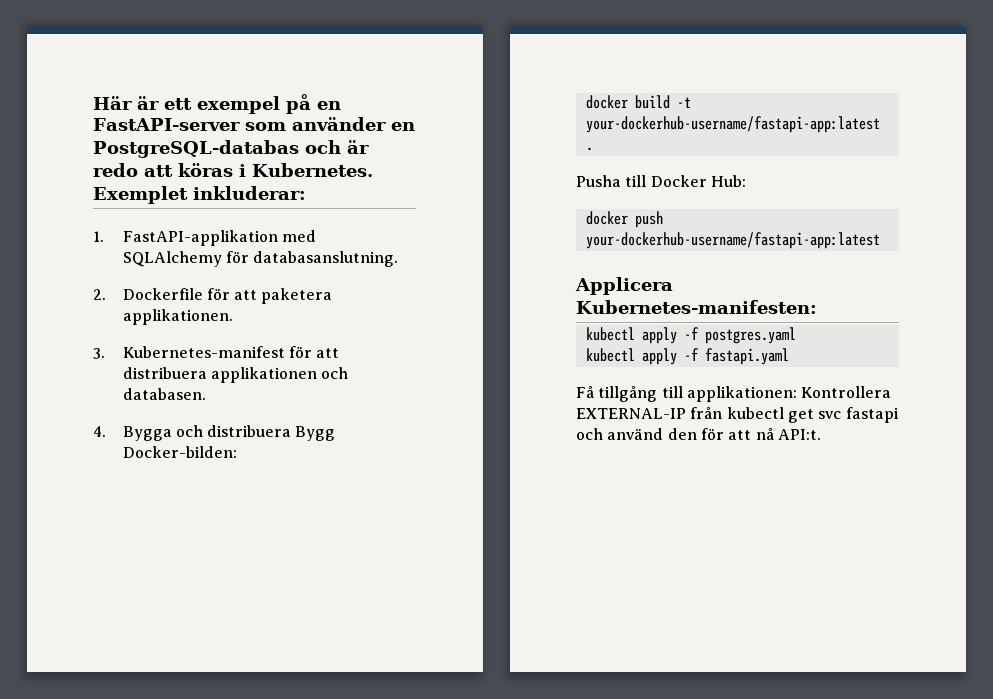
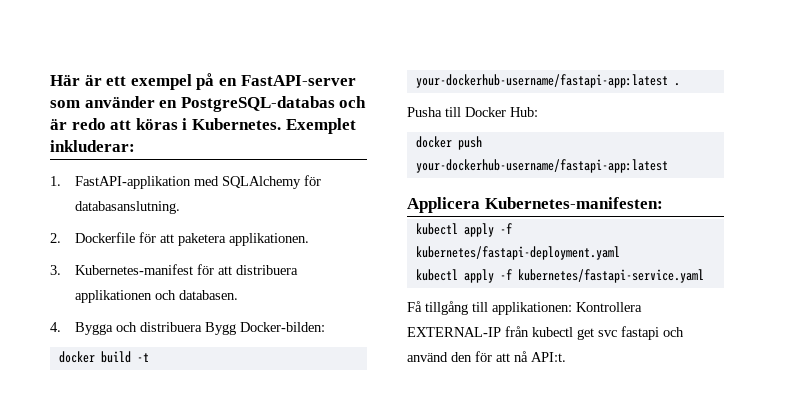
[704,327,796,344] [585,348,789,365] postgres.yaml // kubectl apply -f fastapi.yaml -> [415,246,620,260] [415,269,704,283] kubernetes/fastapi-deployment.yaml // kubectl apply -f kubernetes/fastapi-service.yaml

